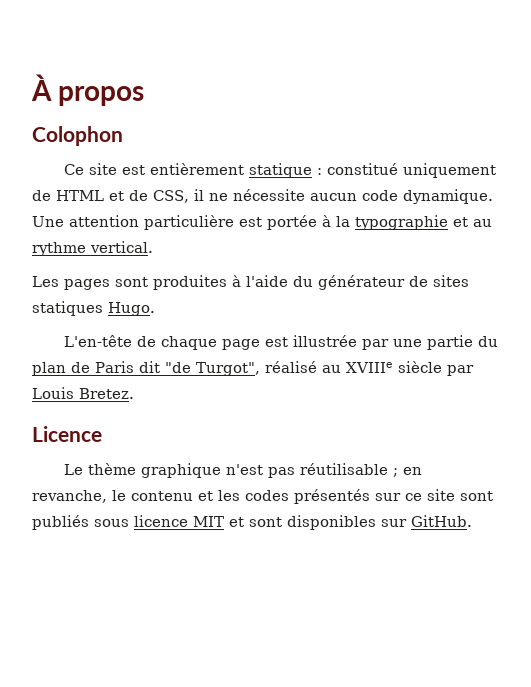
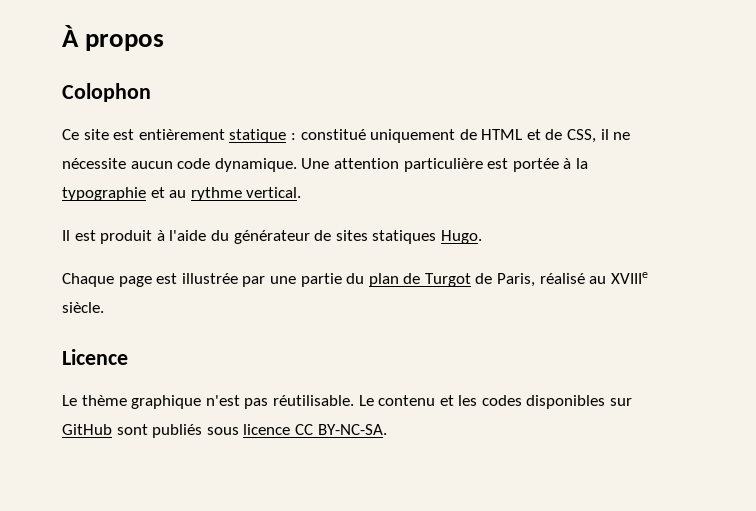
[32,275,227,290] Les pages sont produites -> [62,230,153,244] Il est produit
[63,335,217,350] L'en-tête de chaque -> [62,273,114,287] Chaque
[95,361,474,376] [32,387,134,399] Paris dit "de Turgot", réalisé au XVIIIe siècle par Louis Bretez. -> [424,272,648,287] [62,302,104,313] Turgot de Paris, réalisé au XVIIIe siècle.
[299,463,422,477] [32,489,493,504] [32,515,472,530] réutilisable ; en revanche, le contenu et les codes présentés sur ce site sont publiés sous licence MIT et sont disponibles sur GitHub. -> [272,395,633,409] [62,424,387,438] réutilisable. Le contenu et les codes disponibles sur GitHub sont publiés sous licence CC BY-NC-SA.

